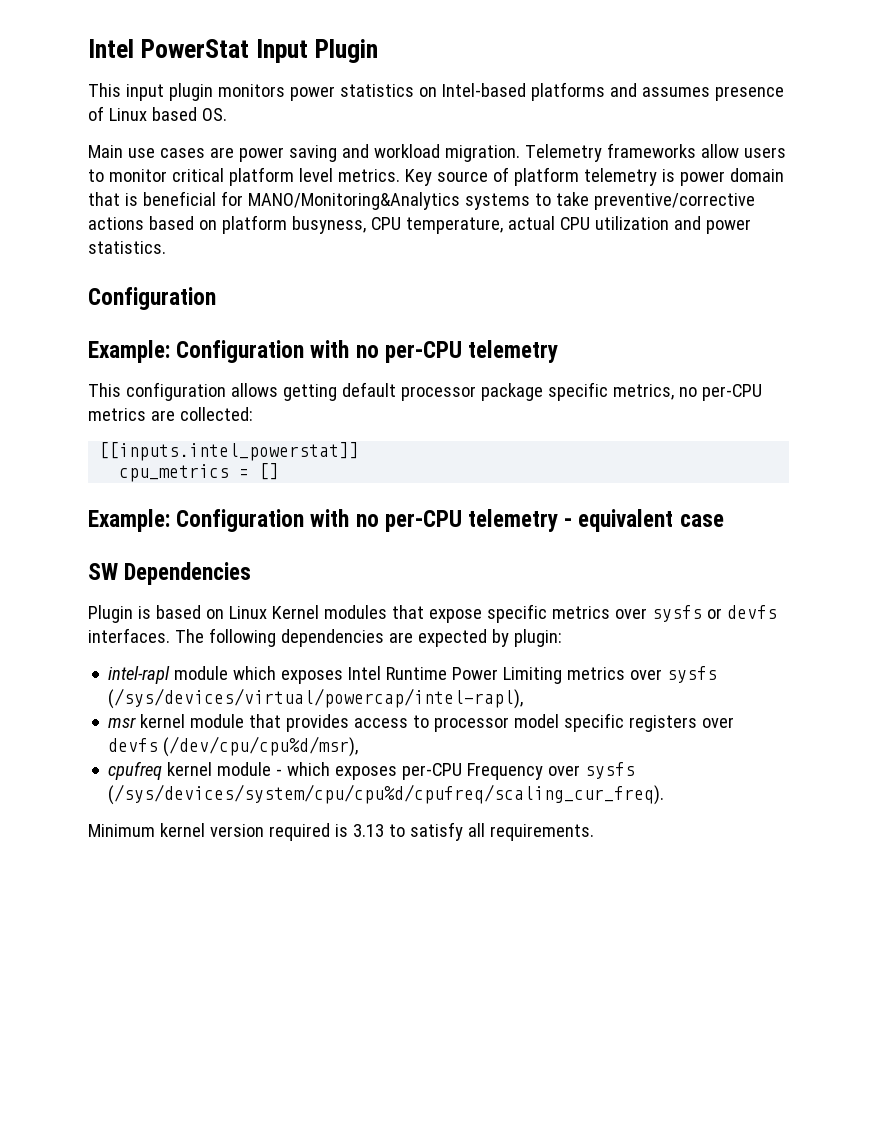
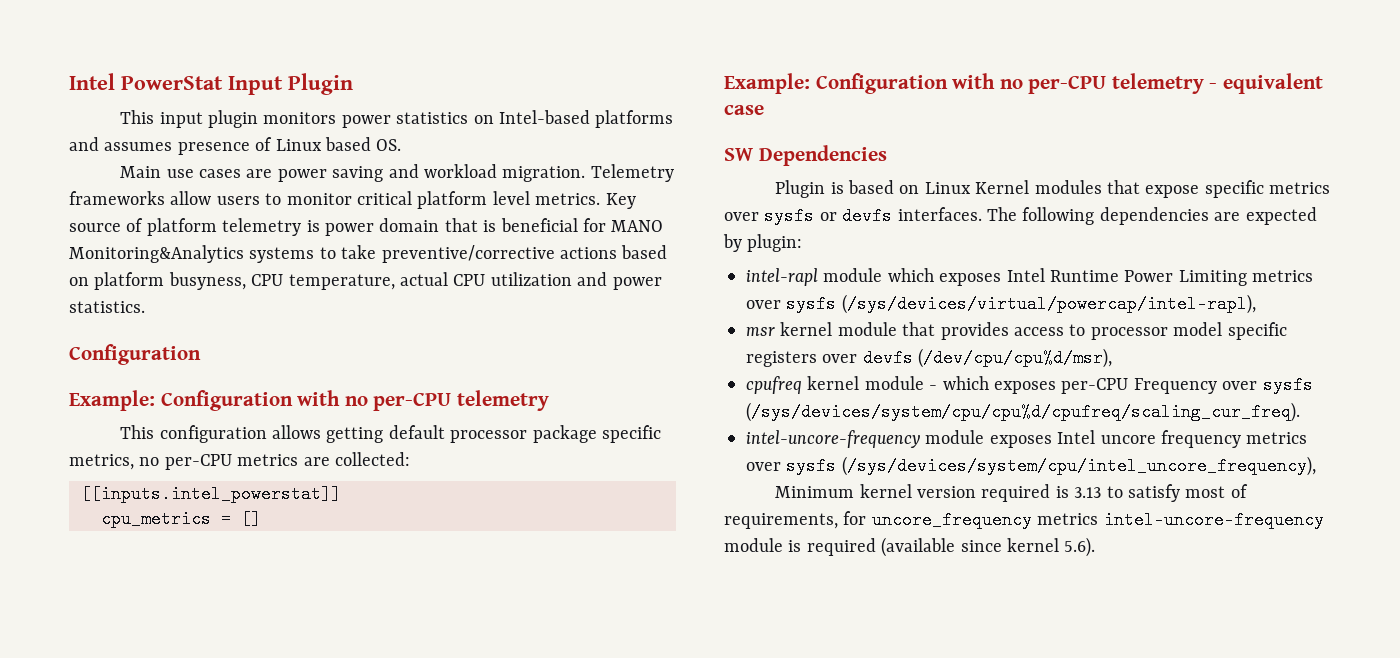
[247,192,460,210] MANO/Monitoring&Analytics -> [611,220,664,232] [69,245,244,263] MANO Monitoring&Analytics
(665, 794) none -> [746,430,1308,448] [746,456,1316,476] // intel-uncore-frequency module exposes Intel uncore frequency metrics over sysfs (/sys/devices/system/cpu/intel_uncore_frequency),
[467,823,594,841] all requirements. -> [1185,484,1248,498] [724,511,1324,529] [724,537,1096,557] most of requirements, for uncore_frequency metrics intel-uncore-frequency module is required (available since kernel 5.6).

